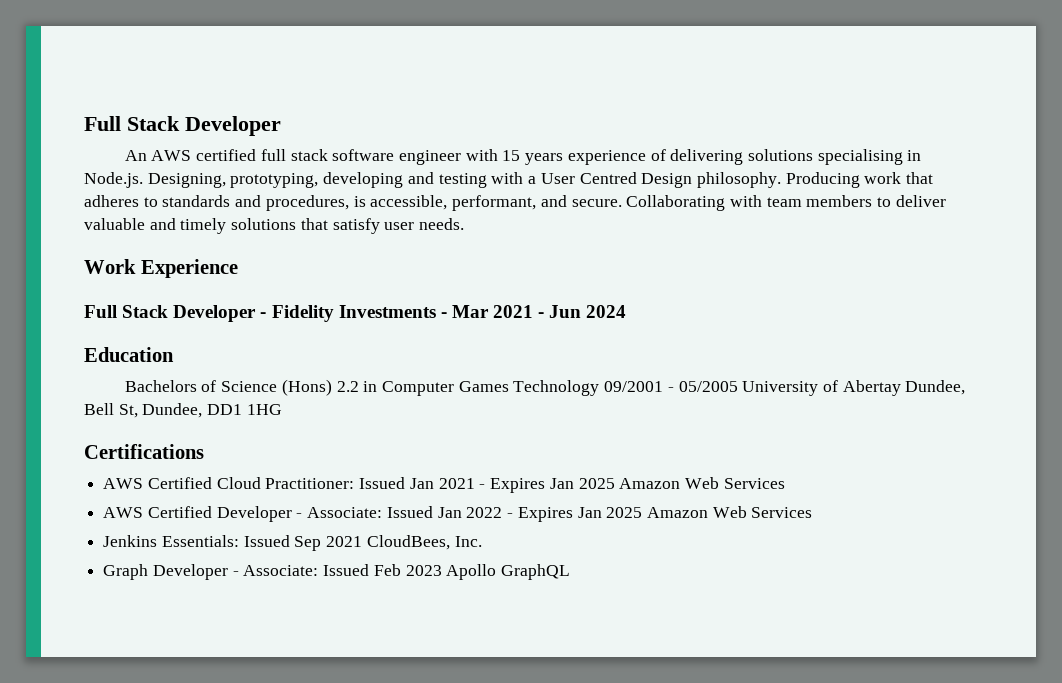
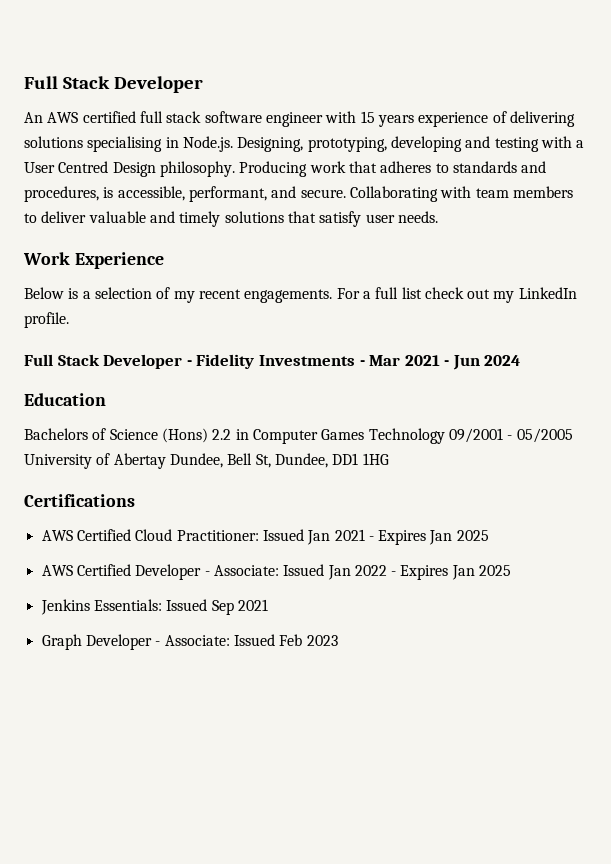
(238, 268) none -> [24,287,577,303] [24,312,69,328] // Below is a selection of my recent engagements. For a full list check out my LinkedIn profile.
[619,477,785,489] Amazon Web Services -> (489, 535) none
[646,506,813,518] Amazon Web Services -> (512, 570) none
[366,535,482,550] CloudBees, Inc. -> (268, 605) none
[446,564,571,580] Apollo GraphQL -> (338, 640) none

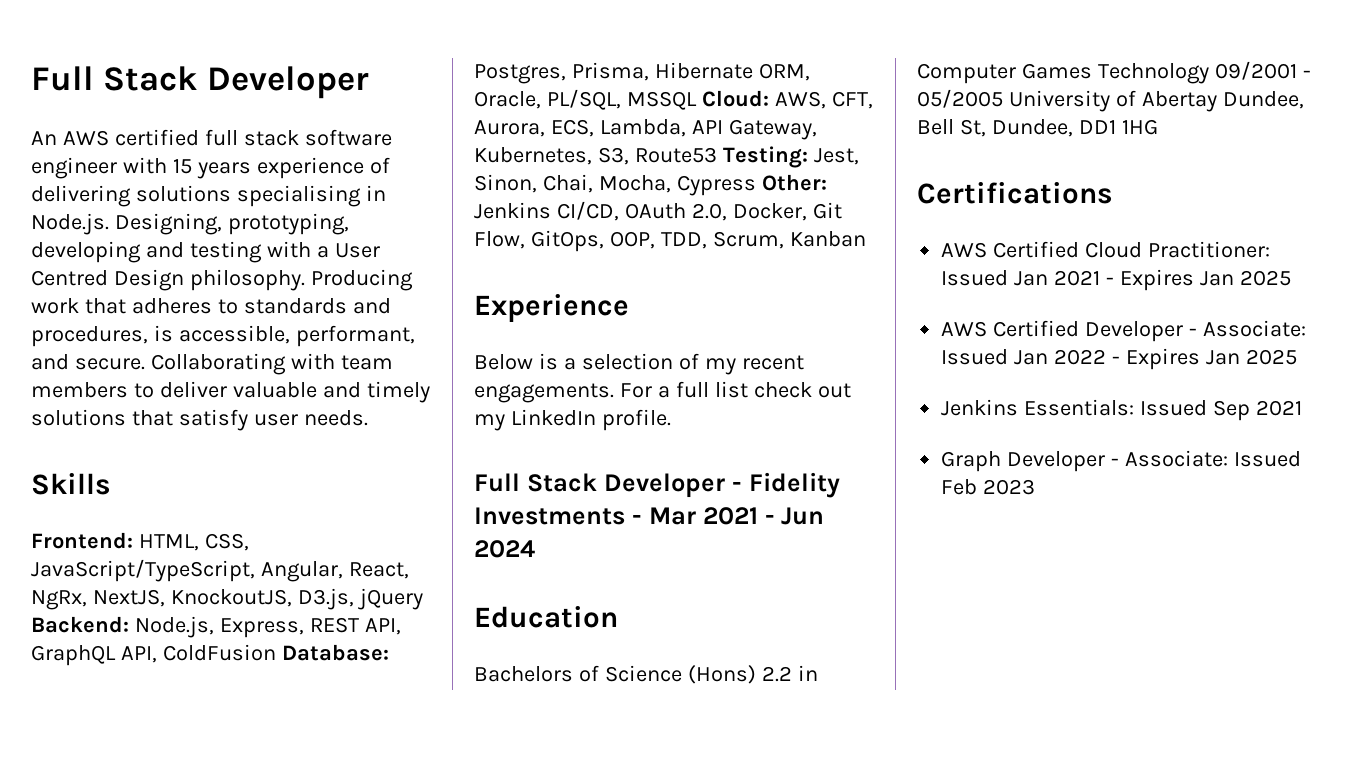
[23,252,70,265] Work -> [31,473,111,495] [31,532,249,551] [31,559,409,582] [31,588,423,610] [31,616,401,638] [31,644,389,666] [474,62,810,84] [474,89,873,110] [474,119,817,140] [474,146,859,168] [474,174,827,196] [474,201,842,221] [474,230,866,252] Skills // Frontend: HTML, CSS, JavaScript/TypeScript, Angular, React, NgRx, NextJS, KnockoutJS, D3.js, jQuery Backend: Node.js, Express, REST API, GraphQL API, ColdFusion Database: Postgres, Prisma, Hibernate ORM, Oracle, PL/SQL, MSSQL Cloud: AWS, CFT, Aurora, ECS, Lambda, API Gateway, Kubernetes, S3, Route53 Testing: Jest, Sinon, Chai, Mocha, Cypress Other: Jenkins CI/CD, OAuth 2.0, Docker, Git Flow, GitOps, OOP, TDD, Scrum, Kanban //

